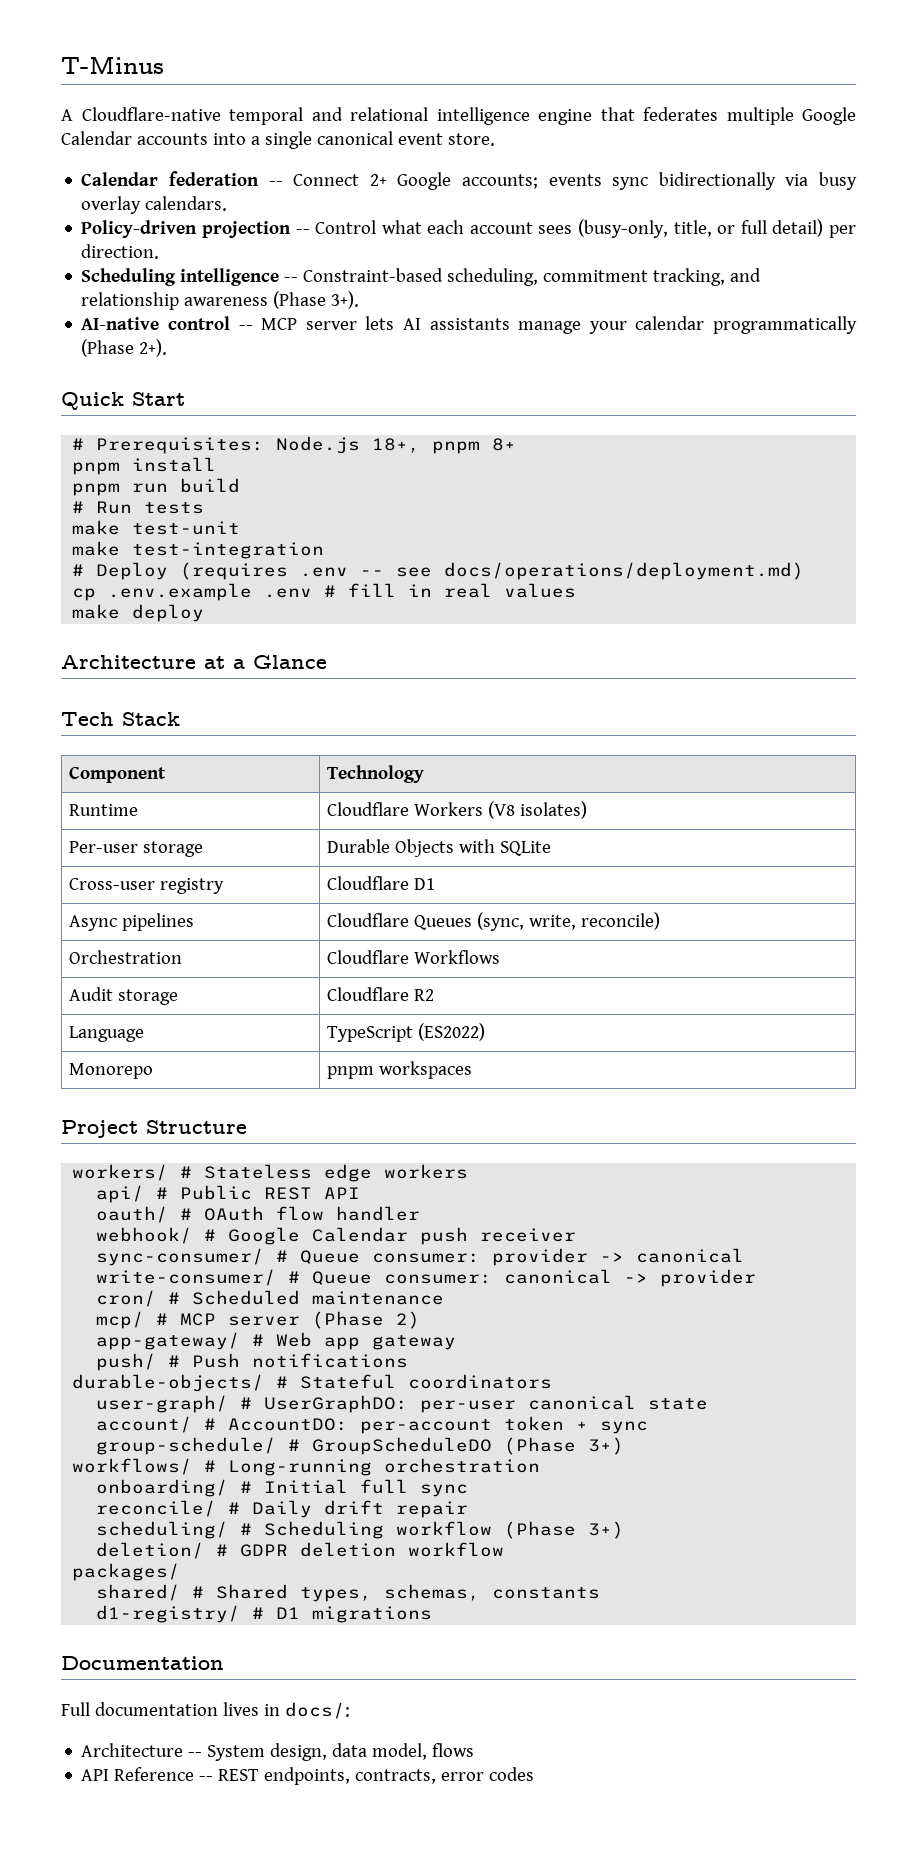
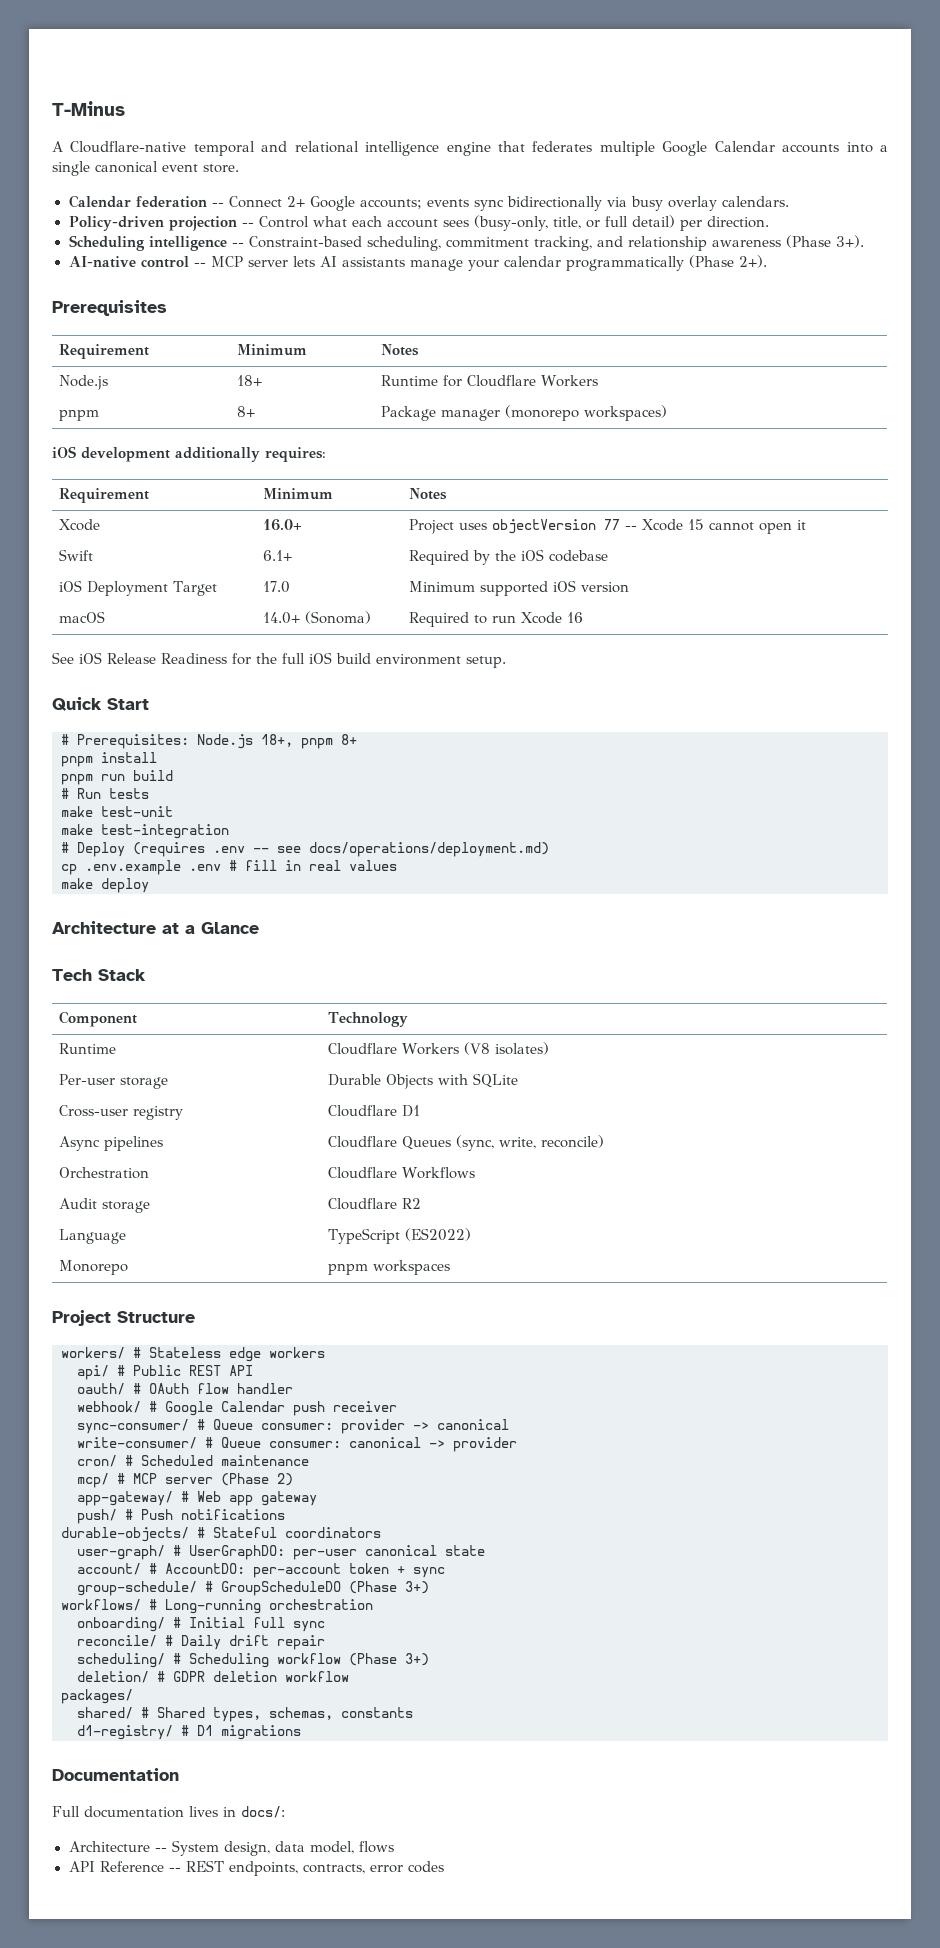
(168, 348) none -> [52,300,167,316] [59,344,150,359] [237,344,308,356] [381,344,420,356] [59,375,109,390] [237,375,263,386] [381,375,599,387] [59,409,100,421] [237,406,256,417] [381,405,668,421] [52,446,326,462] [59,488,150,503] [263,488,334,500] [409,488,448,500] [59,519,101,531] [263,519,303,531] [409,519,807,534] [59,549,94,561] [263,550,293,561] [409,549,609,565] [59,580,218,596] [263,581,291,593] [409,580,630,596] [59,611,106,623] [263,611,372,624] [409,612,584,627] [52,652,506,668] // Prerequisites // Requirement | Minimum | Notes // Node.js | 18+ | Runtime for Cloudflare Workers // pnpm | 8+ | Package manager (monorepo workspaces) // iOS development additionally requires: // Requirement | Minimum | Notes // Xcode | 16.0+ | Project uses objectVersion 77 -- Xcode 15 cannot open it // Swift | 6.1+ | Required by the iOS codebase // iOS Deployment Target | 17.0 | Minimum supported iOS version // macOS | 14.0+ (Sonoma) | Required to run Xcode 16 // See iOS Release Readiness for the full iOS build environment setup.

